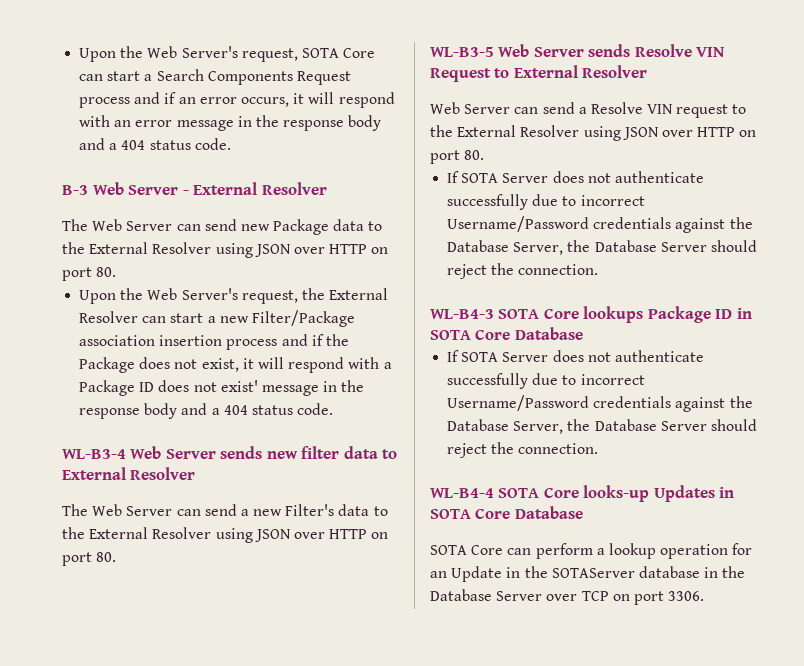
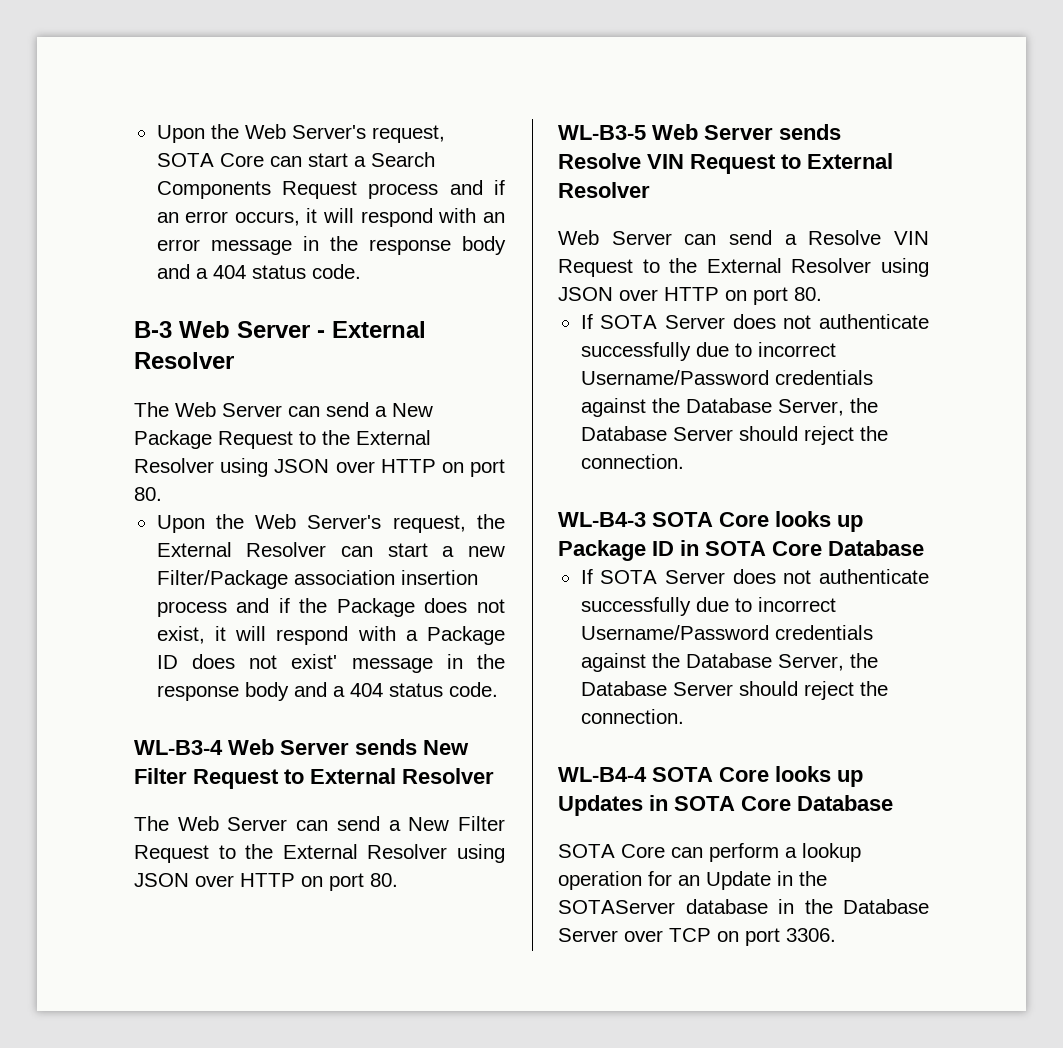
[240,219,365,235] new Package data -> [375,403,433,417] [134,430,293,449] a New Package Request
[266,446,378,459] new filter data -> [423,740,469,755] [134,768,279,789] New Filter Request
[253,504,370,516] new Filter's data -> [408,816,506,831] [134,845,209,863] New Filter Request
[676,104,729,118] request -> [558,259,633,277] Request
[583,306,644,323] lookups -> [775,511,863,532] looks up
[583,485,650,502] looks-up -> [775,766,863,787] looks up

